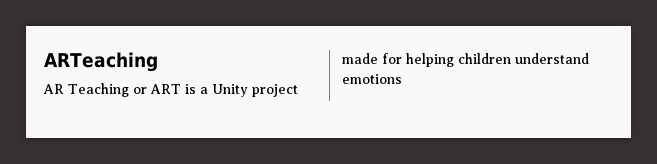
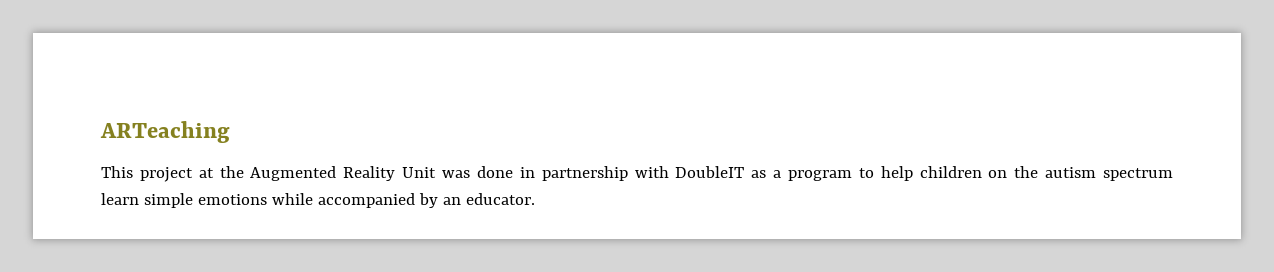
[43,83,298,97] [342,53,589,67] [342,74,402,84] AR Teaching or ART is a Unity project made for helping children understand emotions -> [101,166,1173,182] [101,193,535,208] This project at the Augmented Reality Unit was done in partnership with DoubleIT as a program to help children on the autism spectrum learn simple emotions while accompanied by an educator.

